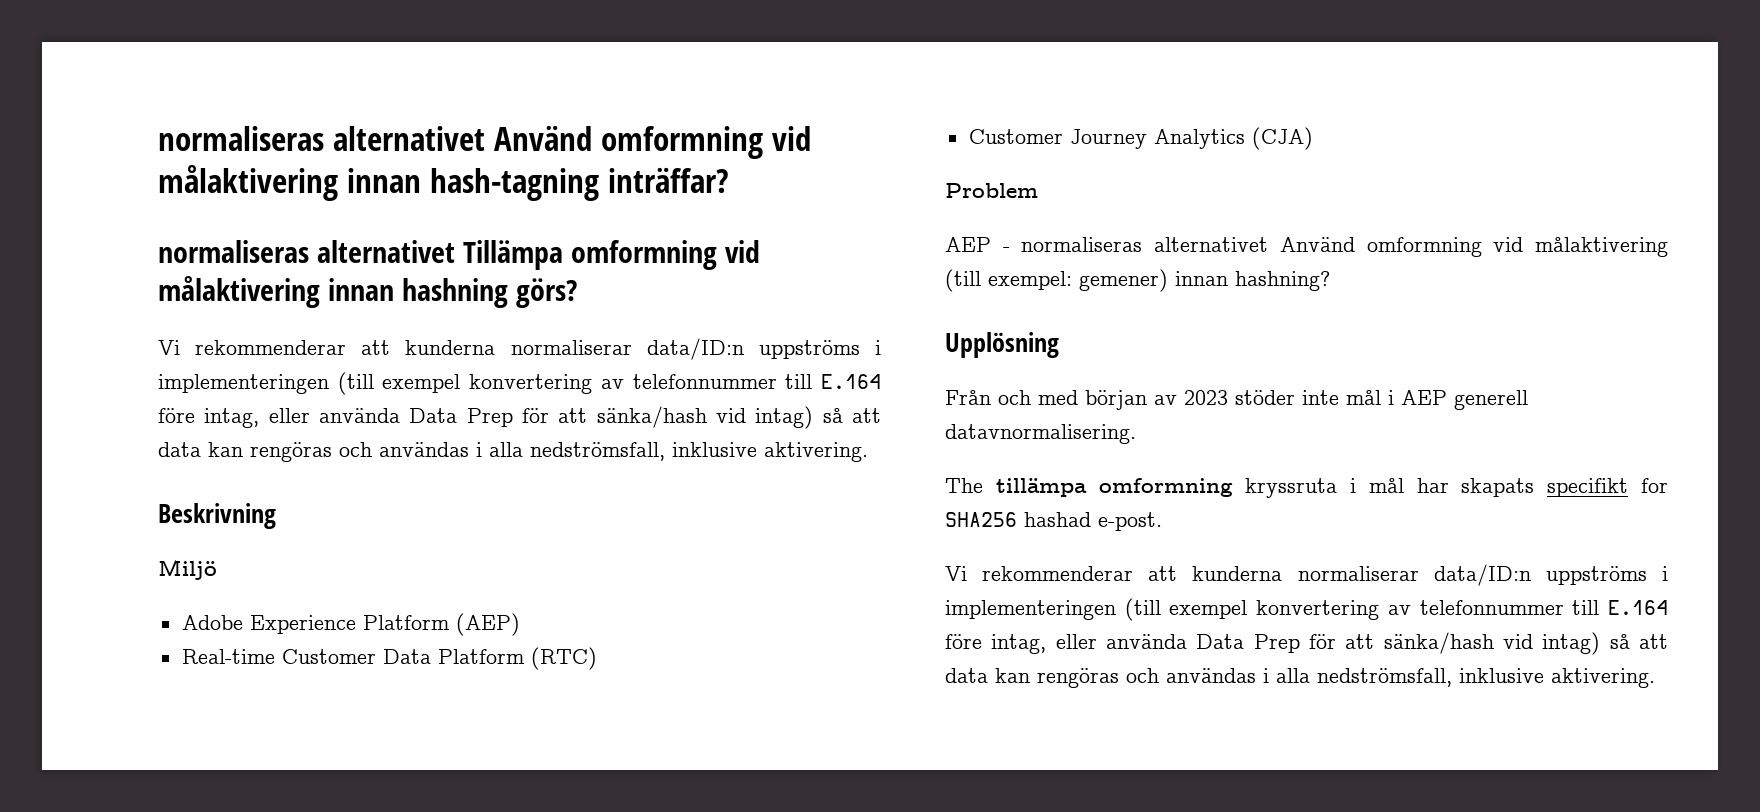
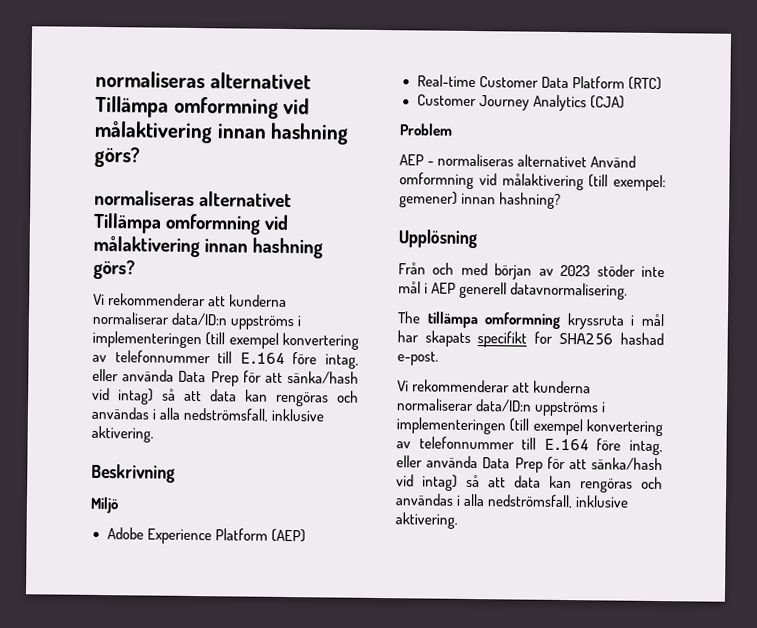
[158,125,811,159] [158,165,729,201] normaliseras alternativet Använd omformning vid målaktivering innan hash-tagning inträffar? -> [95,70,311,90] [95,95,311,119] [94,120,350,145] [94,146,140,168] normaliseras alternativet Tillämpa omformning vid målaktivering innan hashning görs?

